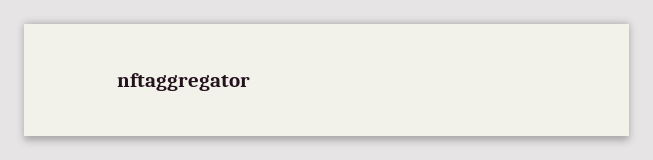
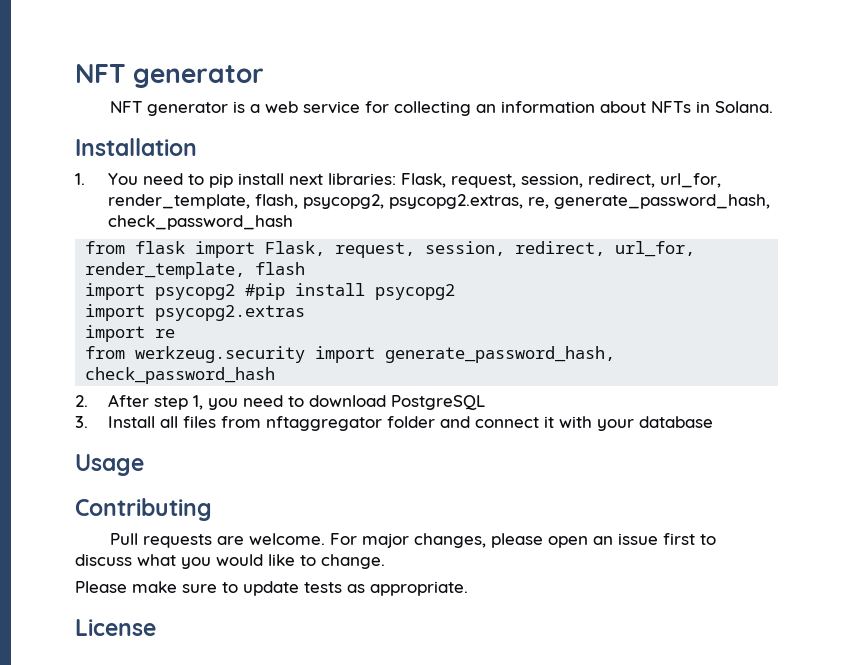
[117,73,250,91] nftaggregator -> [75,64,265,88] [110,101,774,116] [75,138,197,156] [75,173,722,188] [108,194,771,209] [108,215,294,230] [85,241,696,258] [85,262,306,279] [85,283,456,300] [85,304,306,321] [85,325,176,342] [85,346,616,363] [85,367,276,384] [75,394,486,410] [75,416,714,431] [75,454,144,476] [75,498,212,521] [110,533,717,548] [75,554,385,569] [75,581,468,596] [75,619,156,636] NFT generator // NFT generator is a web service for collecting an information about NFTs in Solana. // Installation // 1. You need to pip install next libraries: Flask, request, session, redirect, url_for, render_template, flash, psycopg2, psycopg2.extras, re, generate_password_hash, check_password_hash // from flask import Flask, request, session, redirect, url_for, render_template, flash // import psycopg2 #pip install psycopg2 // import psycopg2.extras // import re // from werkzeug.security import generate_password_hash, check_password_hash // 2. After step 1, you need to download PostgreSQL // 3. Install all files from nftaggregator folder and connect it with your database // Usage // Contributing // Pull requests are welcome. For major changes, please open an issue first to discuss what you would like to change. // Please make sure to update tests as appropriate. // License

